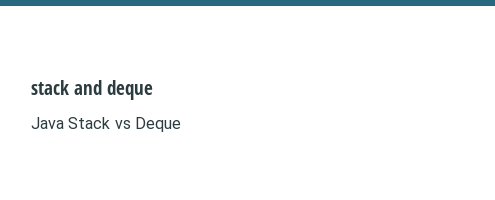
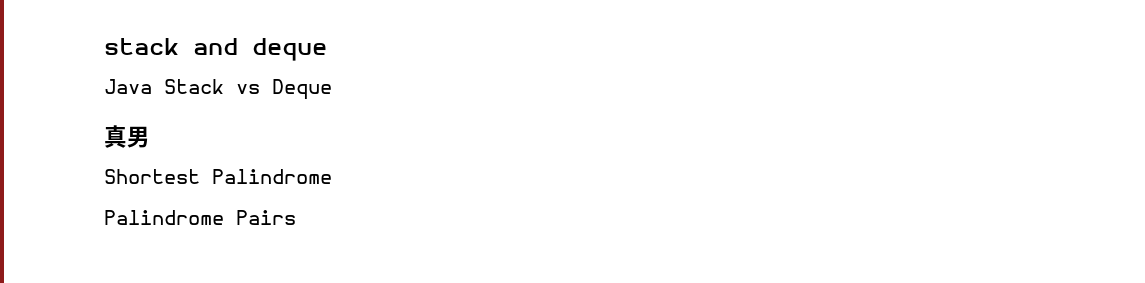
(181, 124) none -> [104,125,150,148] [104,169,332,184] [104,210,296,225] // 真男 // Shortest Palindrome // Palindrome Pairs

